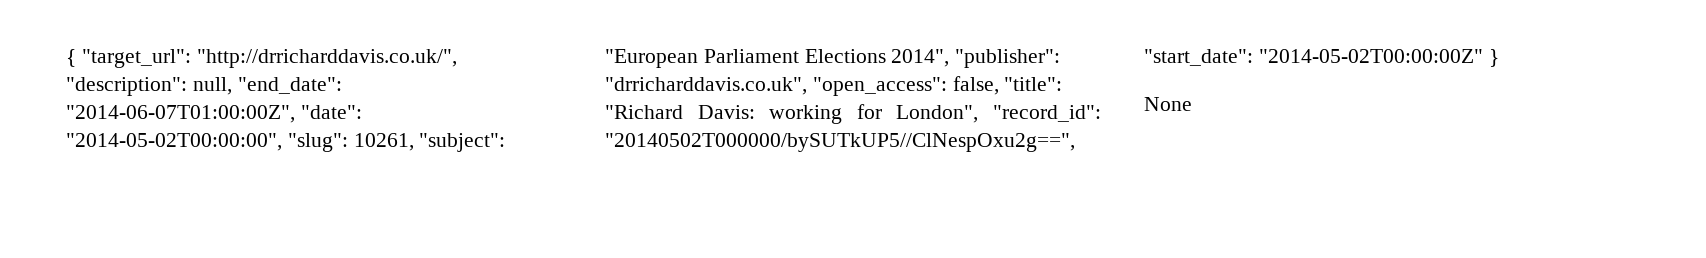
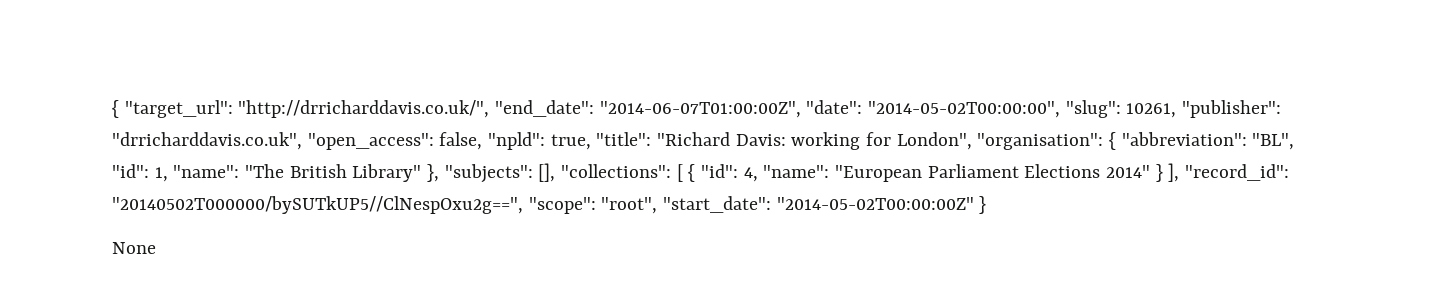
[66,77,232,96] "description": null, -> (490, 109) none
[419,133,506,152] [605,49,950,68] "subject": "European Parliament Elections 2014", -> (1177, 110) none
(999, 85) none -> [488,132,591,150] "npld": true,
[993,105,1101,122] [605,133,1075,152] "record_id": "20140502T000000/bySUTkUP5//ClNespOxu2g==", -> [977,132,1295,150] [112,163,1290,183] [112,196,658,214] "organisation": { "abbreviation": "BL", "id": 1, "name": "The British Library" }, "subjects": [], "collections": [ { "id": 4, "name": "European Parliament Elections 2014" } ], "record_id": "20140502T000000/bySUTkUP5//ClNespOxu2g==", "scope": "root",

